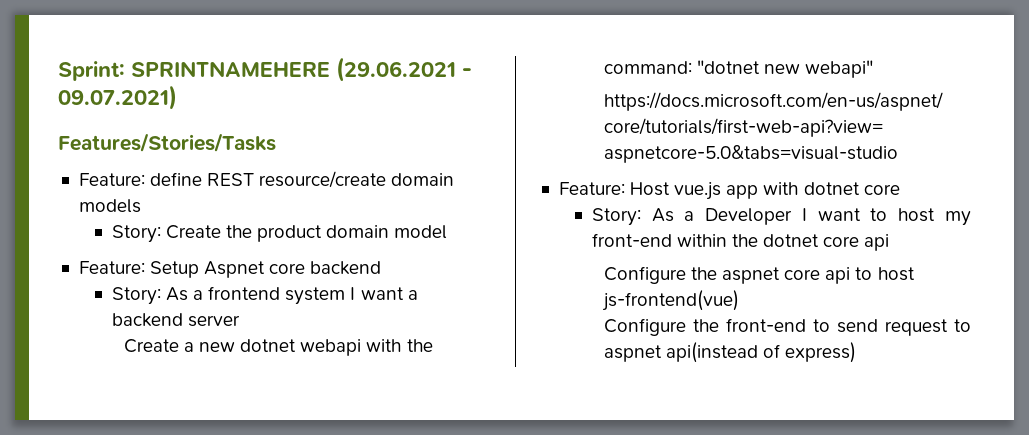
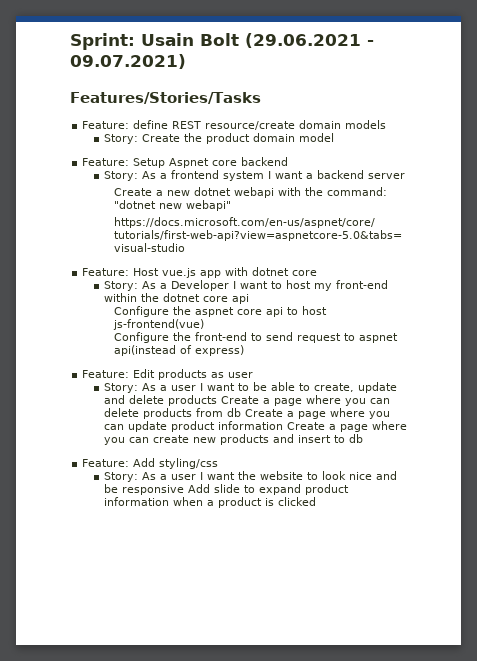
[131,61,330,77] SPRINTNAMEHERE -> [141,33,239,46] Usain Bolt
(857, 352) none -> [82,369,254,380] [103,382,397,393] [103,395,390,406] [103,408,390,419] [103,421,407,432] [103,434,363,445] [82,458,219,469] [103,471,397,482] [103,484,349,495] [103,497,316,508] // Feature: Edit products as user // Story: As a user I want to be able to create, update and delete products Create a page where you can delete products from db Create a page where you can update product information Create a page where you can create new products and insert to db // Feature: Add styling/css // Story: As a user I want the website to look nice and be responsive Add slide to expand product information when a product is clicked

